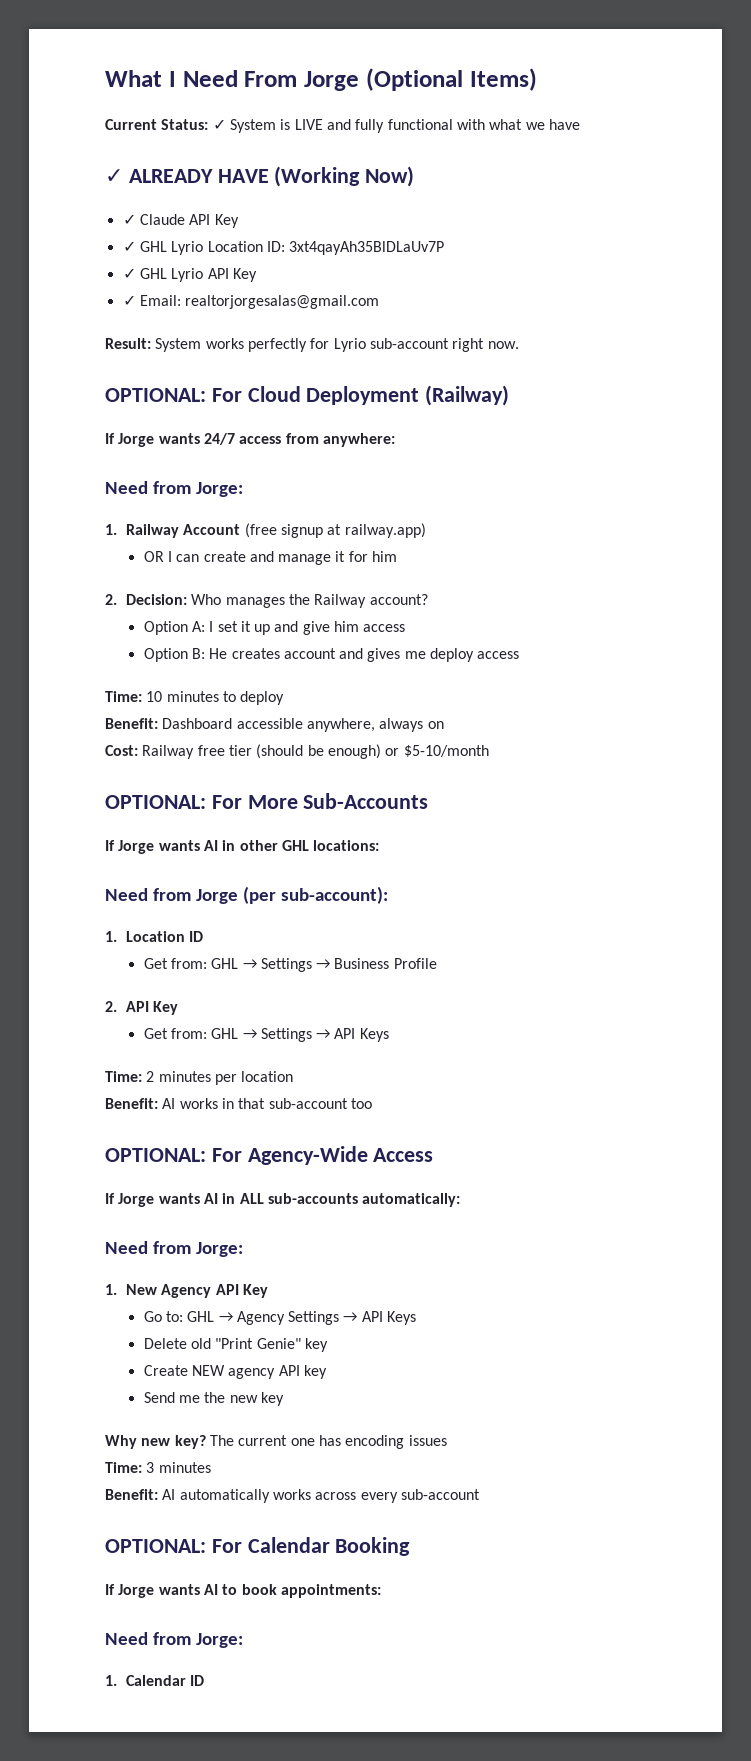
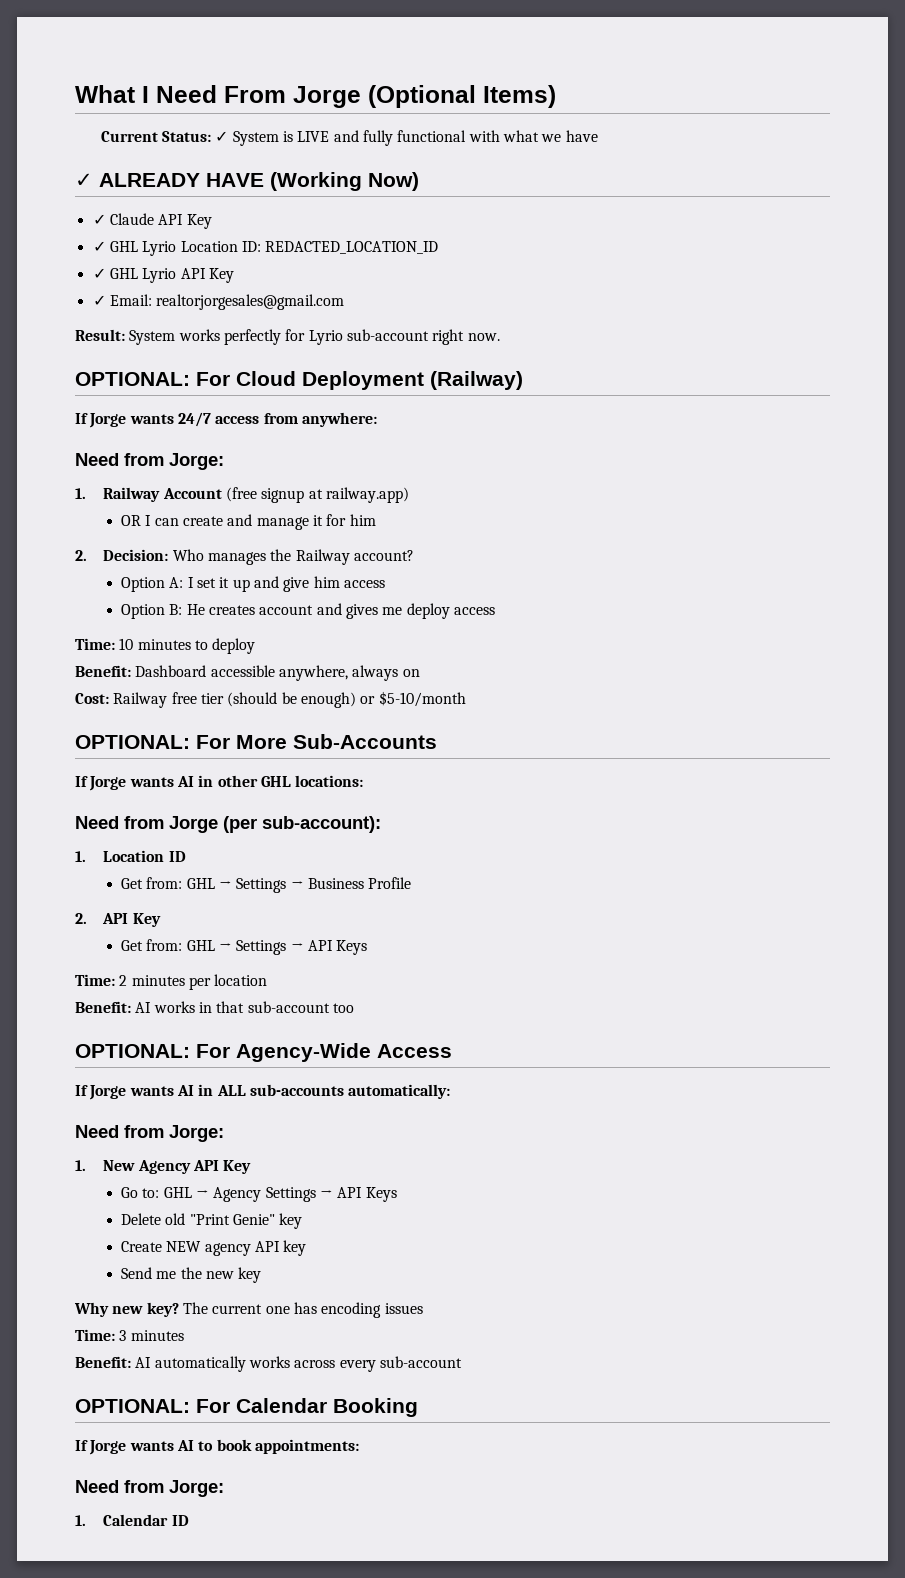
[289,241,445,255] 3xt4qayAh35BlDLaUv7P -> [265,241,439,254] REDACTED_LOCATION_ID
[185,295,380,309] realtorjorgesalas@gmail.com -> [156,294,345,310] realtorjorgesales@gmail.com

